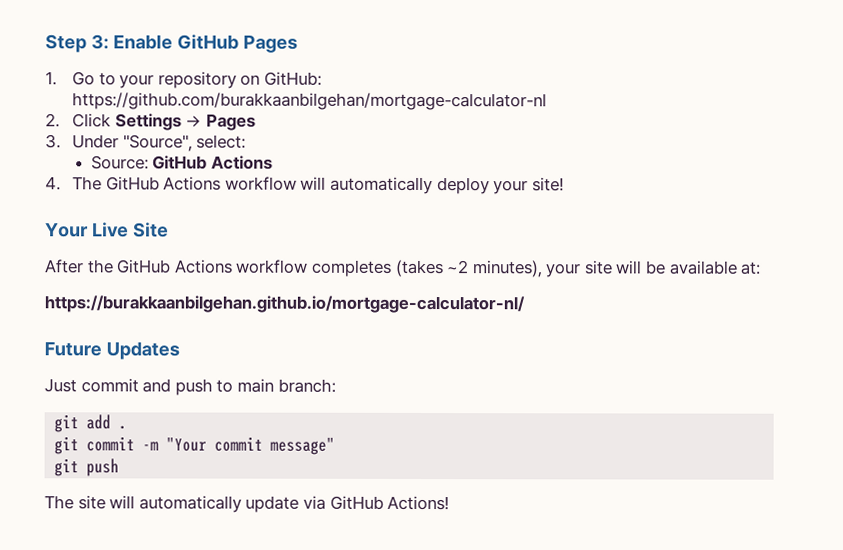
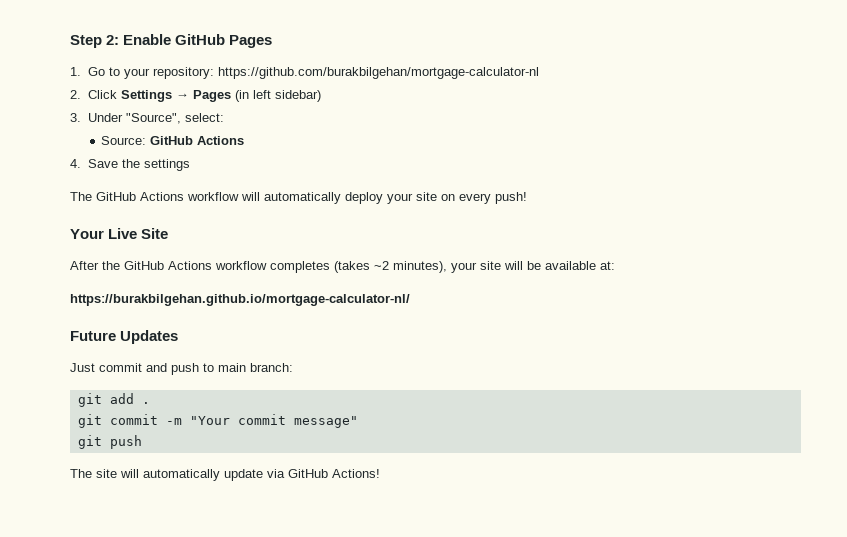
[90,34,109,50] 3: -> [106,35,120,45] 2:
[157,71,323,89] [72,92,548,111] repository on GitHub: https://github.com/burakkaanbilgehan/mortgage-calculator-nl -> [152,67,539,79] repository: https://github.com/burakbilgehan/mortgage-calculator-nl
(256, 122) none -> [234,90,321,102] (in left sidebar)
(61, 183) none -> [87,159,190,171] Save the settings //
[531,177,564,192] site! -> [416,192,527,204] site on every push!
[44,295,525,314] https://burakkaanbilgehan.github.io/mortgage-calculator-nl/ -> [70,294,410,306] https://burakbilgehan.github.io/mortgage-calculator-nl/

